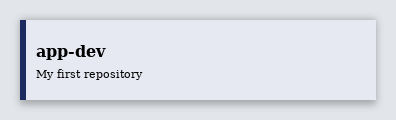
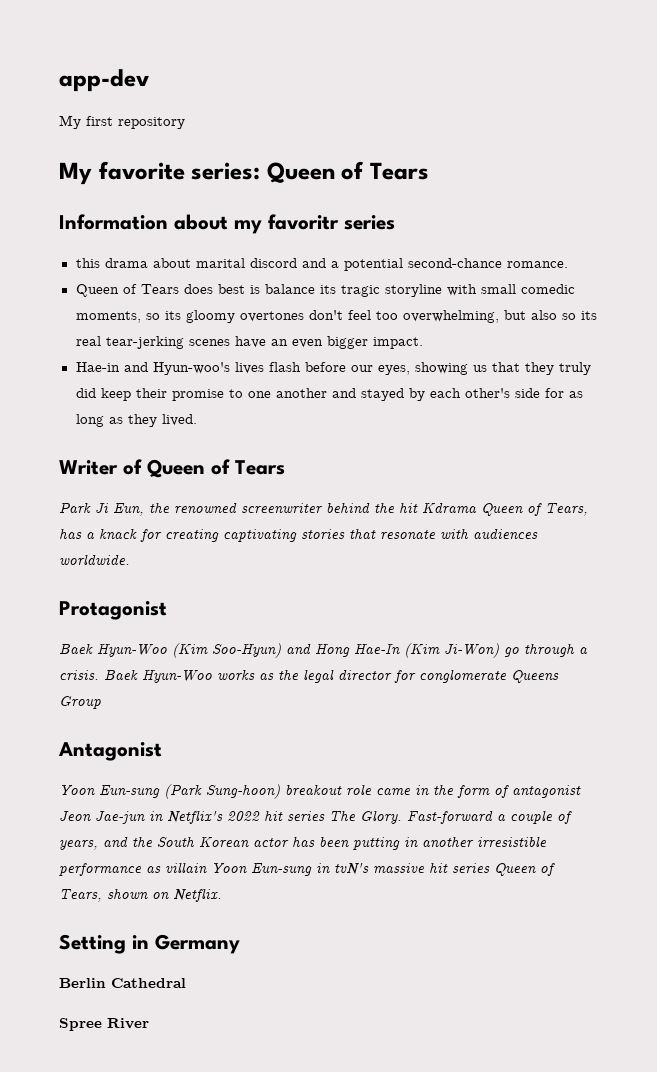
(143, 75) none -> [59,161,430,185] [59,214,395,234] [75,258,568,271] [75,284,575,297] [75,310,597,323] [75,336,423,349] [75,362,591,375] [75,388,583,401] [75,414,197,427] [59,459,285,478] [59,502,588,516] [59,528,538,542] [59,554,130,565] [59,601,167,620] [59,643,588,658] [59,669,559,683] [59,696,101,709] [58,742,162,761] [59,784,581,799] [59,810,572,824] [59,836,547,850] [59,862,555,876] [59,888,222,902] [59,934,240,954] [59,978,186,988] [59,1018,149,1031] // My favorite series: Queen of Tears // Information about my favoritr series // this drama about marital discord and a potential second-chance romance. // Queen of Tears does best is balance its tragic storyline with small comedic moments, so its gloomy overtones don't feel too overwhelming, but also so its real tear-jerking scenes have an even bigger impact. // Hae-in and Hyun-woo's lives flash before our eyes, showing us that they truly did keep their promise to one another and stayed by each other's side for as long as they lived. // Writer of Queen of Tears // Park Ji Eun, the renowned screenwriter behind the hit Kdrama Queen of Tears, has a knack for creating captivating stories that resonate with audiences worldwide. // Protagonist // Baek Hyun-Woo (Kim Soo-Hyun) and Hong Hae-In (Kim Ji-Won) go through a crisis. Baek Hyun-Woo works as the legal director for conglomerate Queens Group // Antagonist // Yoon Eun-sung (Park Sung-hoon) breakout role came in the form of antagonist Jeon Jae-jun in Netflix's 2022 hit series The Glory. Fast-forward a couple of years, and the South Korean actor has been putting in another irresistible performance as villain Yoon Eun-sung in tvN's massive hit series Queen of Tears, shown on Netflix. // Setting in Germany // Berlin Cathedral // Spree River

